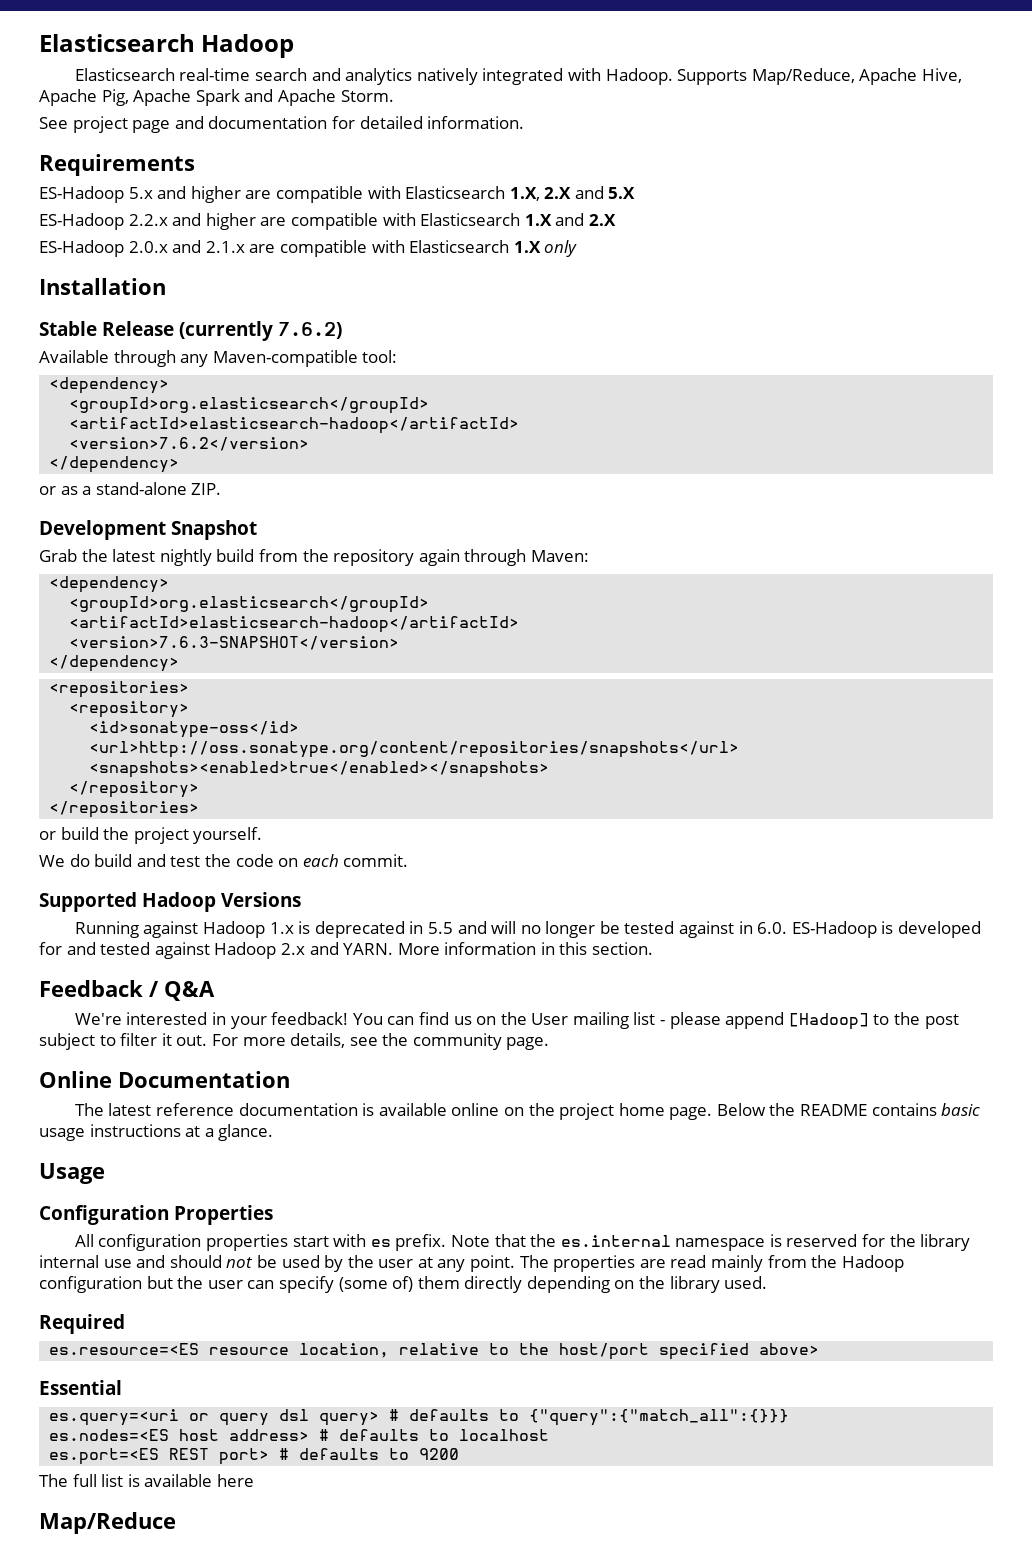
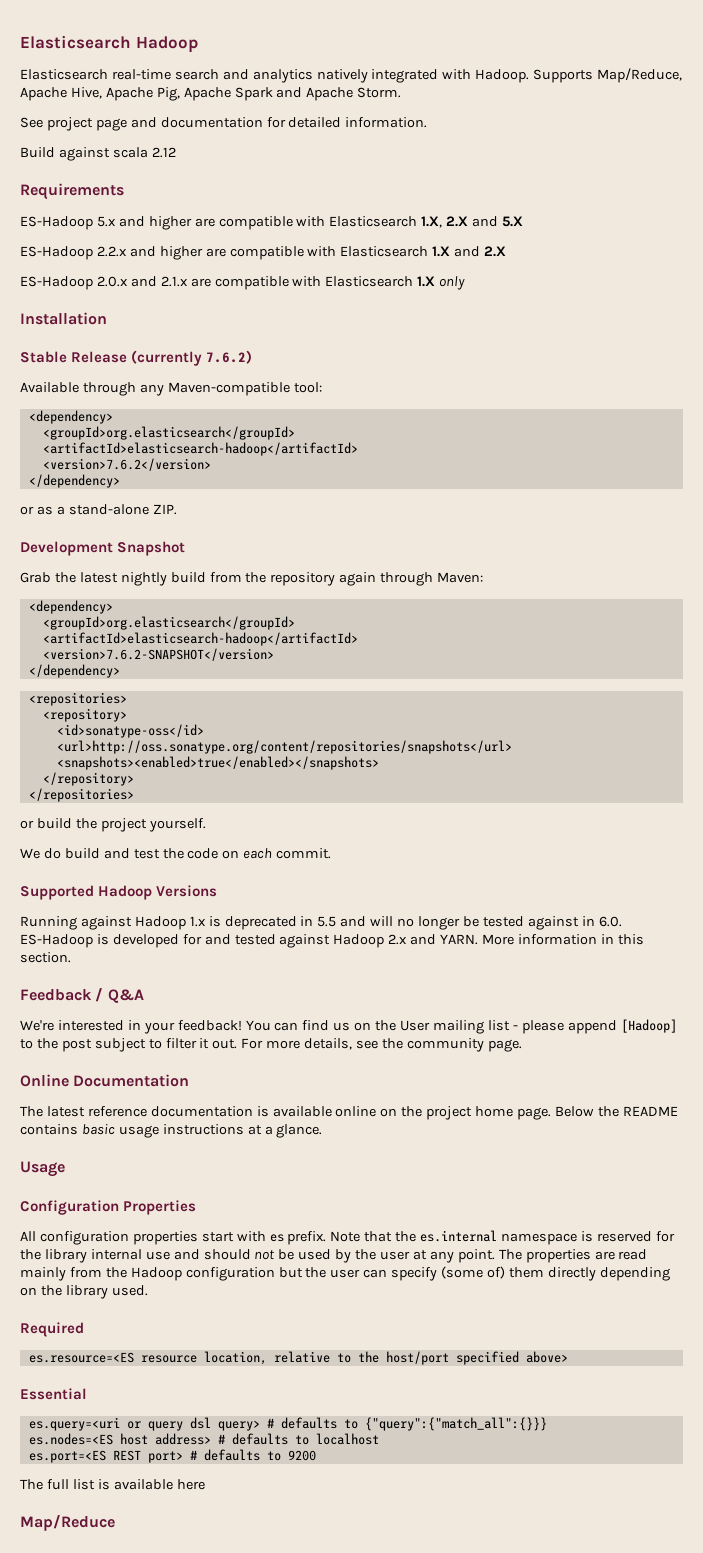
(525, 122) none -> [20,147,176,161] // Build against scala 2.12
[69,636,400,650] <version>7.6.3-SNAPSHOT</version> -> [42,648,274,661] <version>7.6.2-SNAPSHOT</version>

